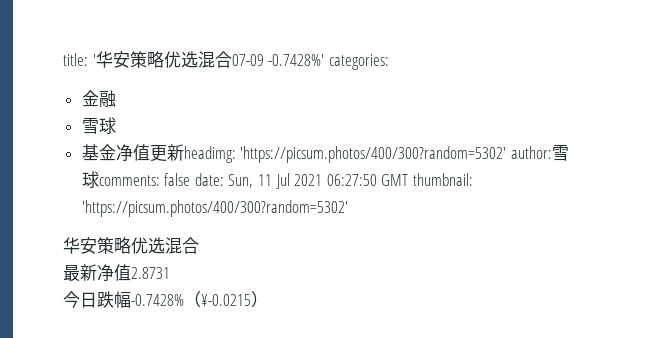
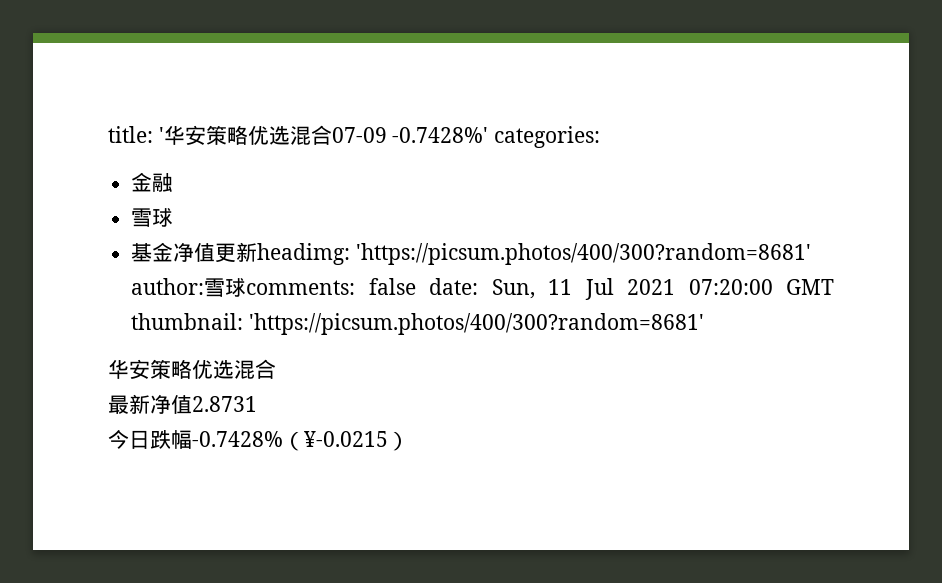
[240,146,507,163] 'https://picsum.photos/400/300?random=5302' -> [355,243,811,265] 'https://picsum.photos/400/300?random=8681'
[326,174,377,186] 06:27:50 -> [688,279,773,295] 07:20:00
[81,200,348,217] 'https://picsum.photos/400/300?random=5302' -> [248,313,704,335] 'https://picsum.photos/400/300?random=8681'

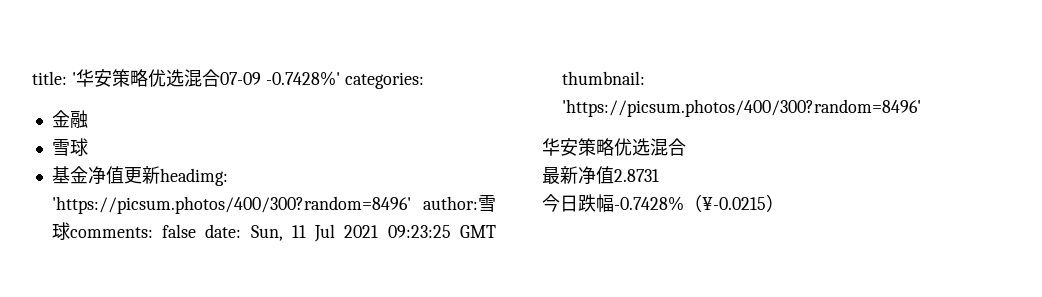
[355,243,811,265] 'https://picsum.photos/400/300?random=8681' -> [51,196,411,214] 'https://picsum.photos/400/300?random=8496'
[688,279,773,295] 07:20:00 -> [387,225,451,238] 09:23:25
[248,313,704,335] 'https://picsum.photos/400/300?random=8681' -> [561,99,921,117] 'https://picsum.photos/400/300?random=8496'

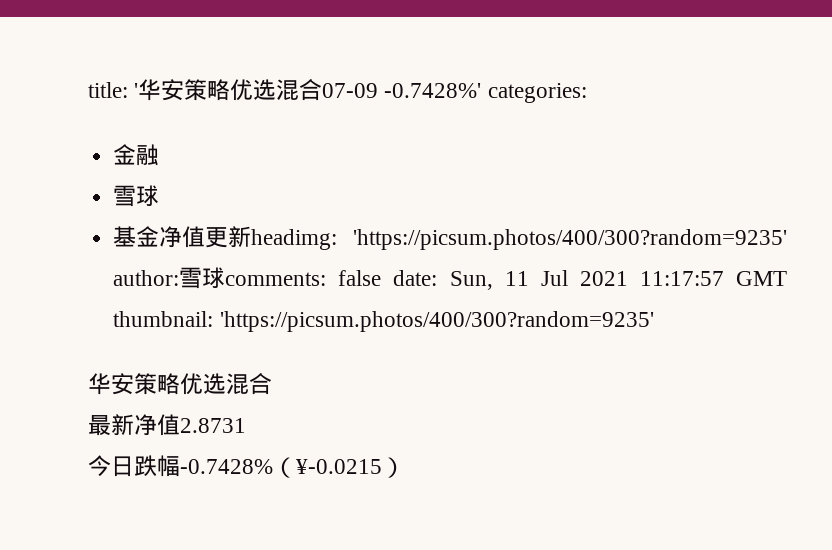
[51,196,411,214] 'https://picsum.photos/400/300?random=8496' -> [353,229,787,250] 'https://picsum.photos/400/300?random=9235'
[387,225,451,238] 09:23:25 -> [639,271,724,286] 11:17:57
[561,99,921,117] 'https://picsum.photos/400/300?random=8496' -> [219,311,654,332] 'https://picsum.photos/400/300?random=9235'

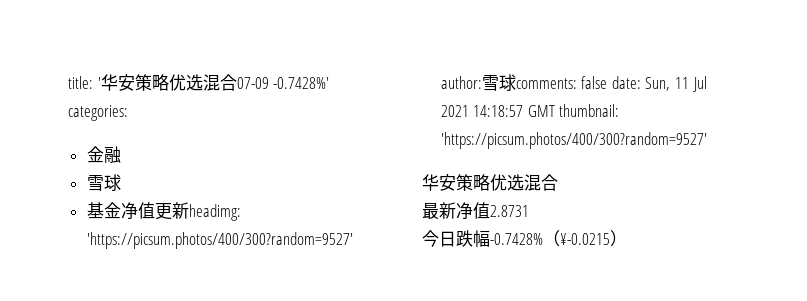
[353,229,787,250] 'https://picsum.photos/400/300?random=9235' -> [86,232,353,249] 'https://picsum.photos/400/300?random=9527'
[639,271,724,286] 11:17:57 -> [473,105,524,117] 14:18:57
[219,311,654,332] 'https://picsum.photos/400/300?random=9235' -> [440,132,707,149] 'https://picsum.photos/400/300?random=9527'

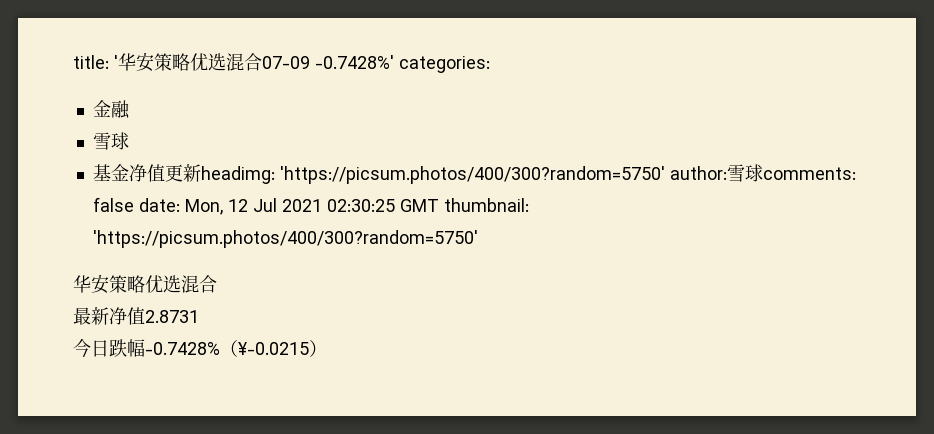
[86,232,353,249] 'https://picsum.photos/400/300?random=9527' -> [279,166,665,184] 'https://picsum.photos/400/300?random=5750'
[645,77,690,91] Sun, 11 -> [184,199,248,215] Mon, 12
[473,105,524,117] 14:18:57 -> [326,199,395,212] 02:30:25
[440,132,707,149] 'https://picsum.photos/400/300?random=9527' -> [92,230,478,248] 'https://picsum.photos/400/300?random=5750'

